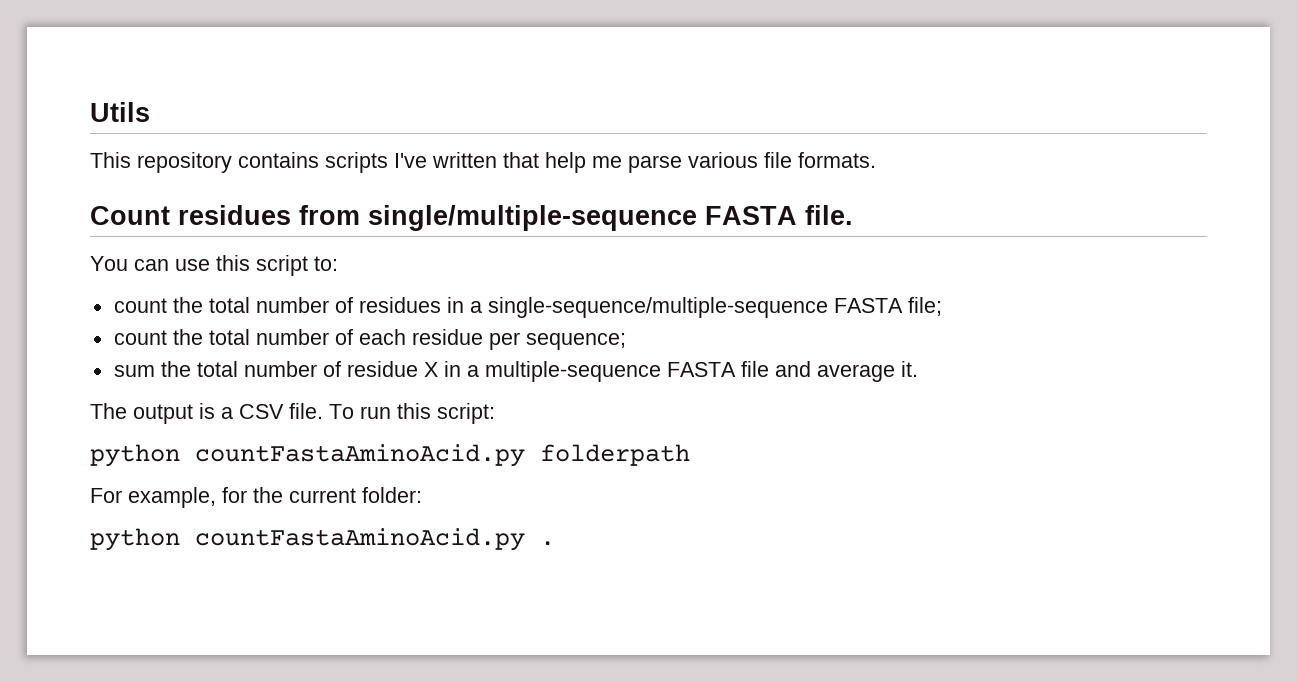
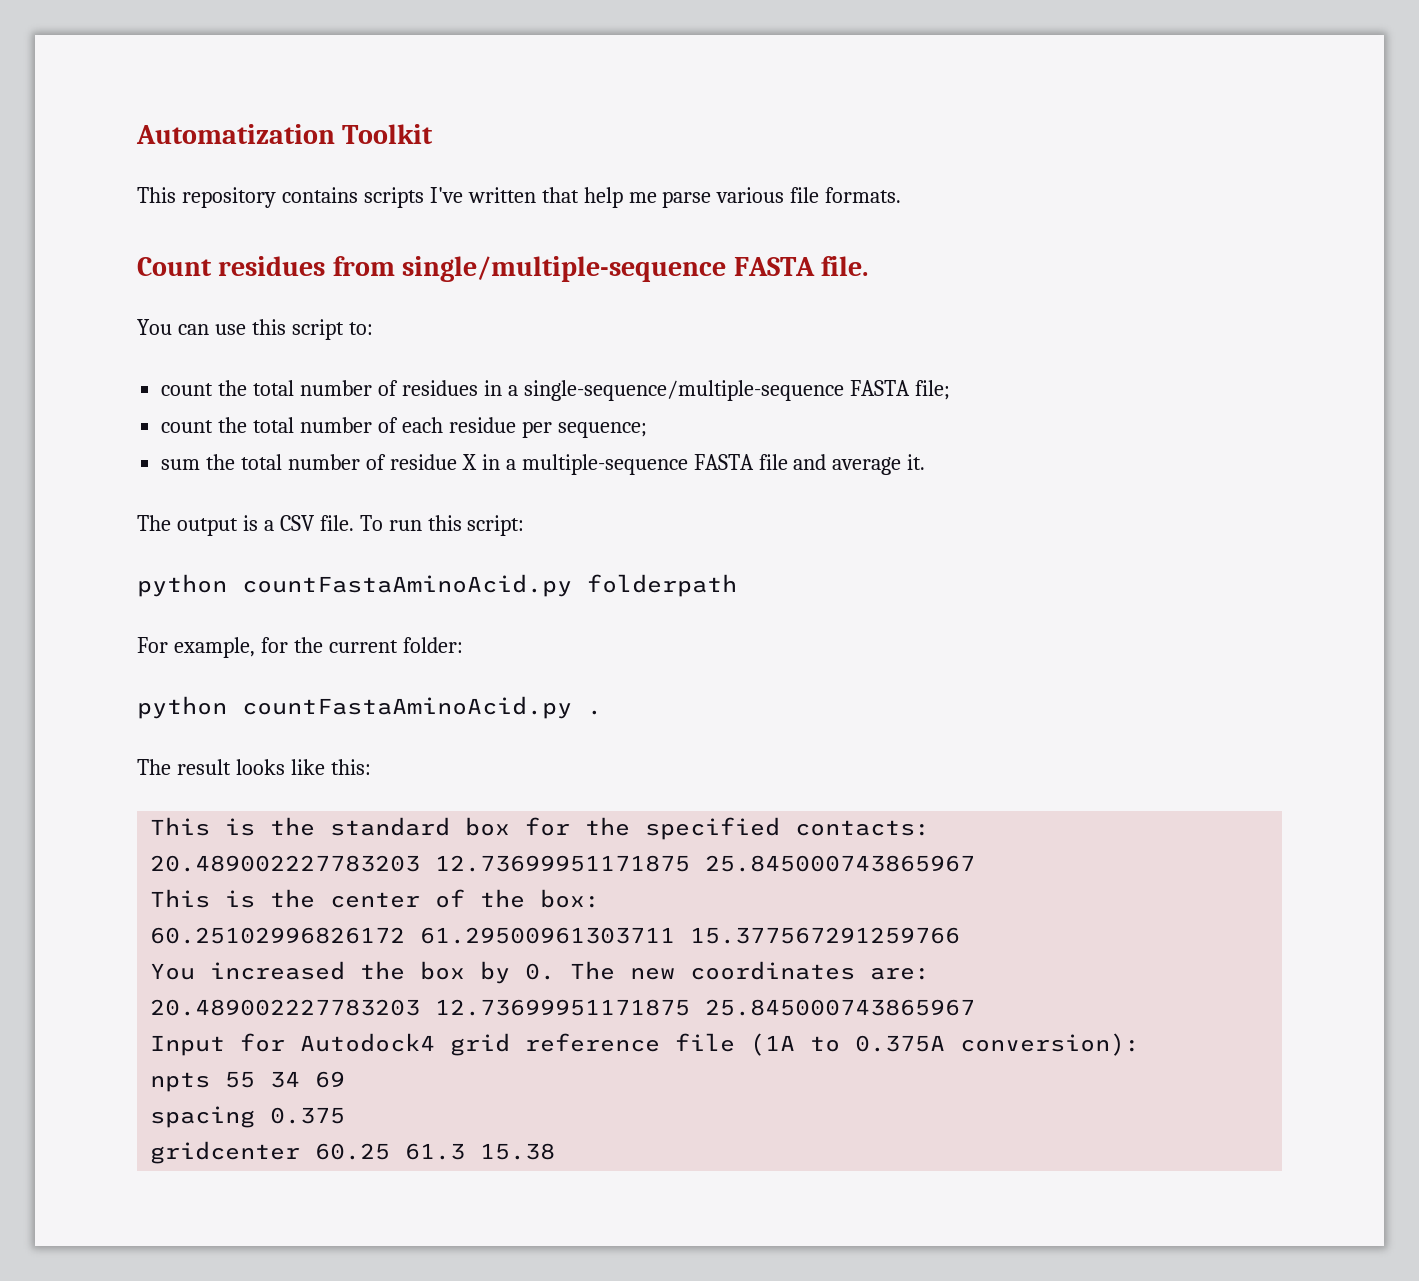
[90,102,150,122] Utils -> [136,124,434,144] Automatization Toolkit
(555, 543) none -> [137,759,371,775] [150,817,931,840] [150,855,976,872] [150,889,601,908] [150,927,961,944] [150,961,931,984] [150,999,976,1016] [150,1033,1141,1056] [150,1071,346,1092] [150,1106,346,1128] [150,1141,556,1164] // The result looks like this: // This is the standard box for the specified contacts: // 20.489002227783203 12.73699951171875 25.845000743865967 // This is the center of the box: // 60.25102996826172 61.29500961303711 15.377567291259766 // You increased the box by 0. The new coordinates are: // 20.489002227783203 12.73699951171875 25.845000743865967 // Input for Autodock4 grid reference file (1A to 0.375A conversion): // npts 55 34 69 // spacing 0.375 // gridcenter 60.25 61.3 15.38

